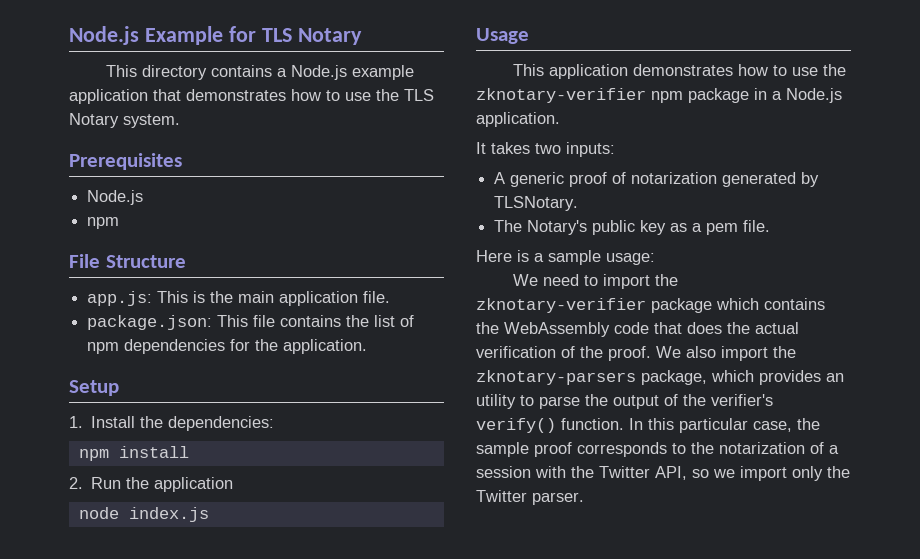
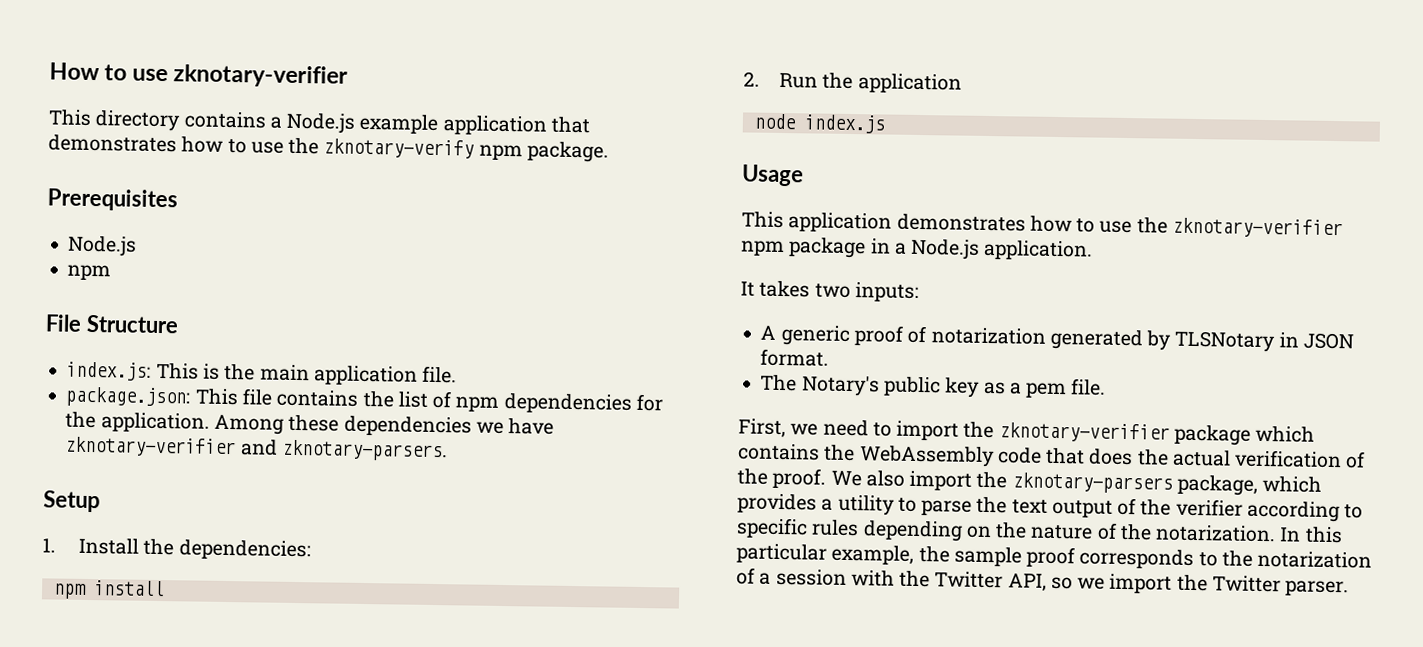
[69,26,362,45] Node.js Example for TLS Notary -> [49,62,349,88] How to use zknotary-verifier
[404,89,434,101] [69,113,180,128] TLS Notary system. -> [323,138,609,163] zknotary-verify npm package.
[87,291,153,306] app.js: -> [66,361,152,381] index.js:
(368, 346) none -> [213,414,555,437] [65,436,448,462] Among these dependencies we have zknotary-verifier and zknotary-parsers.
[494,196,579,211] TLSNotary. -> [1174,330,1354,353] [760,348,830,367] TLSNotary in JSON format.
[476,250,655,265] [512,274,538,286] Here is a sample usage: // We -> [738,418,819,438] First, we
[826,373,844,382] an -> [821,498,834,511] a
(608, 400) none -> [1011,499,1048,514] text
[711,394,773,406] [476,418,624,433] verifier's verify() function. -> [1175,498,1364,523] [736,517,1277,543] verifier according to specific rules depending on the nature of the notarization.
[753,421,792,432] case, -> [831,544,915,565] example,
[792,466,823,481] only -> (1173, 583) none

